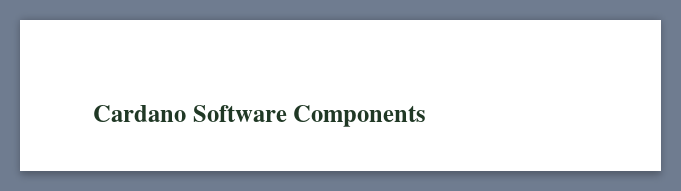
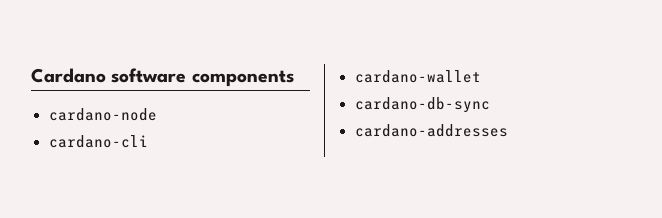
[192,105,427,127] Software Components -> [111,68,294,87] [48,108,157,121] [48,135,148,148] [354,70,481,83] [354,97,490,113] [354,124,508,137] software components // cardano-node // cardano-cli // cardano-wallet // cardano-db-sync // cardano-addresses

